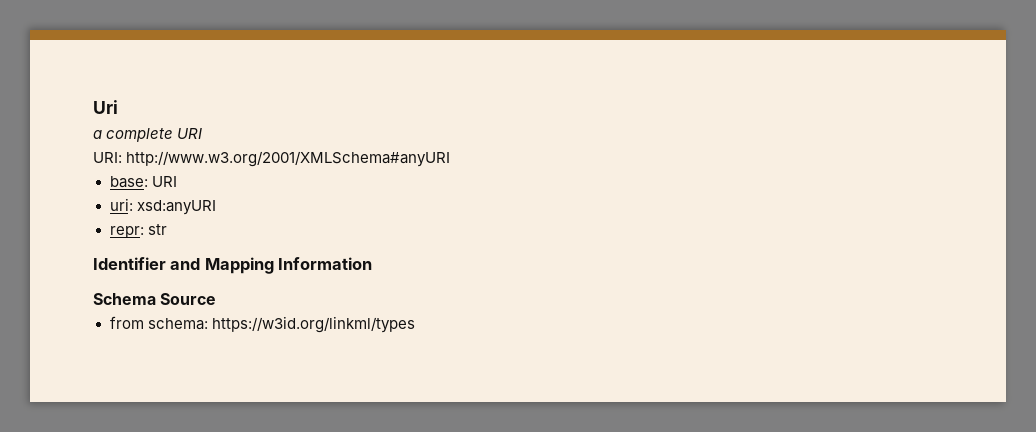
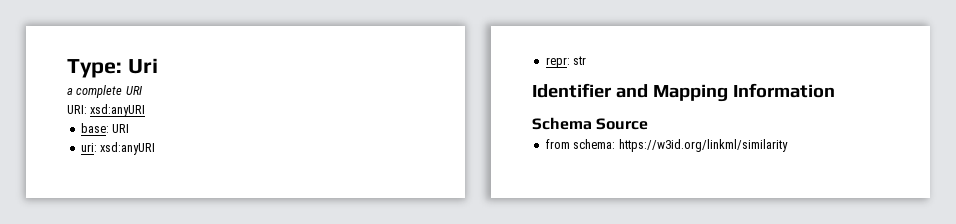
(93, 107) none -> [67,59,122,78] Type:
[126,151,451,167] http://www.w3.org/2001/XMLSchema#anyURI -> [90,104,146,117] xsd:anyURI
[211,316,415,333] https://w3id.org/linkml/types -> [618,139,788,152] https://w3id.org/linkml/similarity

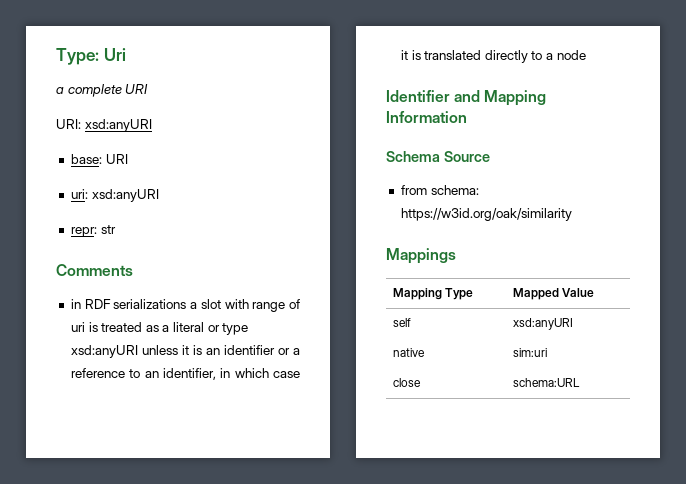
(587, 60) none -> [56,264,133,276] [70,299,301,312] [70,322,249,335] [70,345,300,358] [70,368,301,380] [400,50,586,63] // Comments // in RDF serializations a slot with range of uri is treated as a literal or type xsd:anyURI unless it is an identifier or a reference to an identifier, in which case it is translated directly to a node
[618,139,788,152] https://w3id.org/linkml/similarity -> [400,208,572,221] [386,248,456,264] [392,288,473,300] [512,288,594,300] [392,318,411,327] [512,318,573,330] [392,348,425,357] [512,348,547,357] [392,378,421,387] [512,378,580,387] https://w3id.org/oak/similarity // Mappings // Mapping Type | Mapped Value // self | xsd:anyURI // native | sim:uri // close | schema:URL

